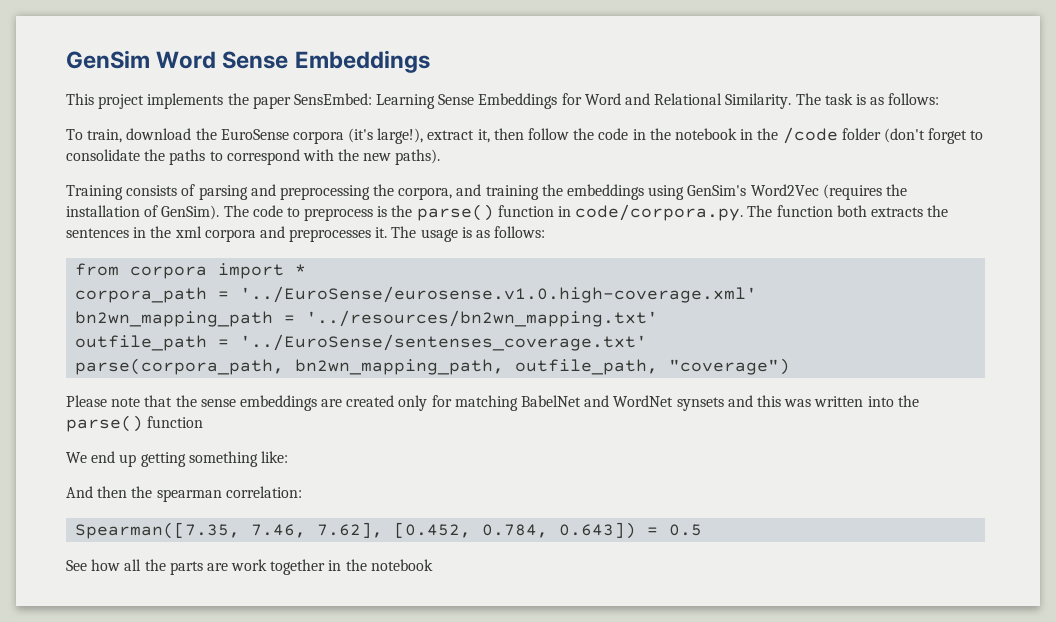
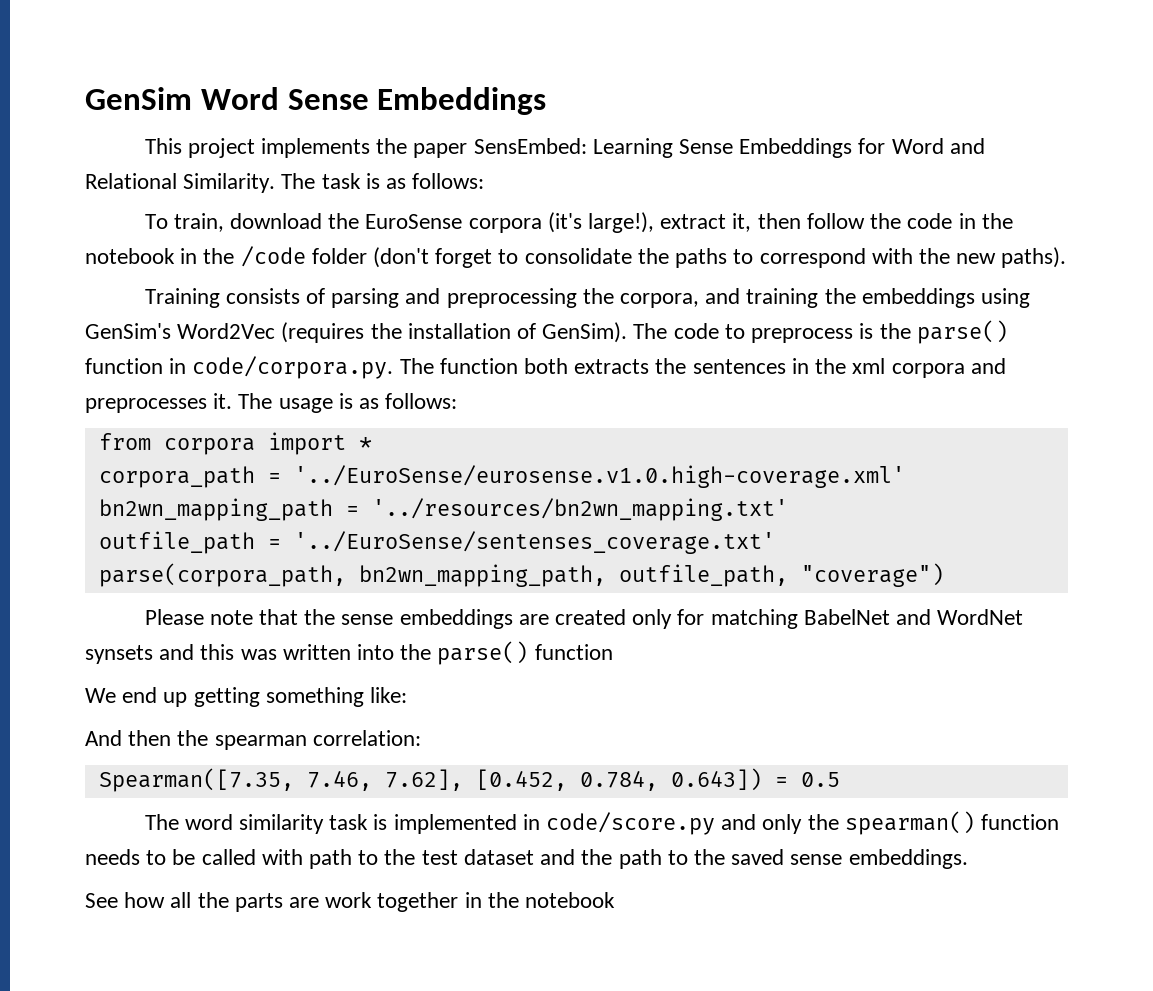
(703, 530) none -> [144,811,1060,835] [85,849,968,869] // The word similarity task is implemented in code/score.py and only the spearman() function needs to be called with path to the test dataset and the path to the saved sense embeddings.

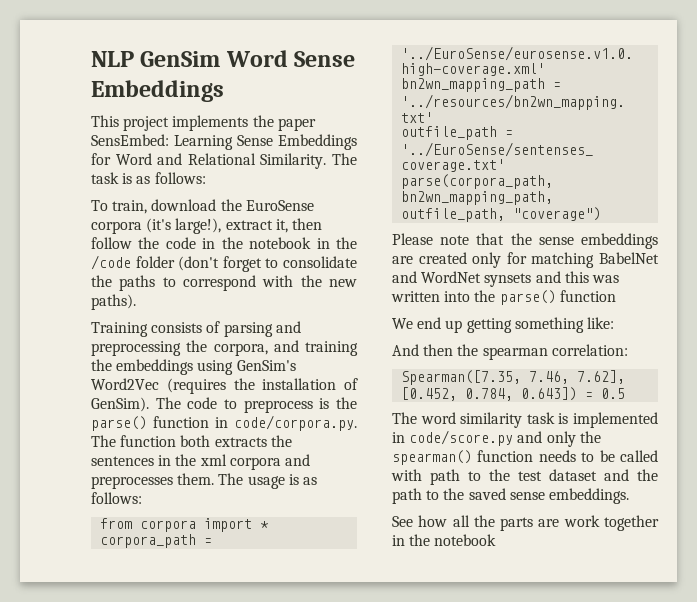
(85, 98) none -> [91,51,134,67] NLP
[213,393,233,409] it. -> [177,473,215,485] them.

